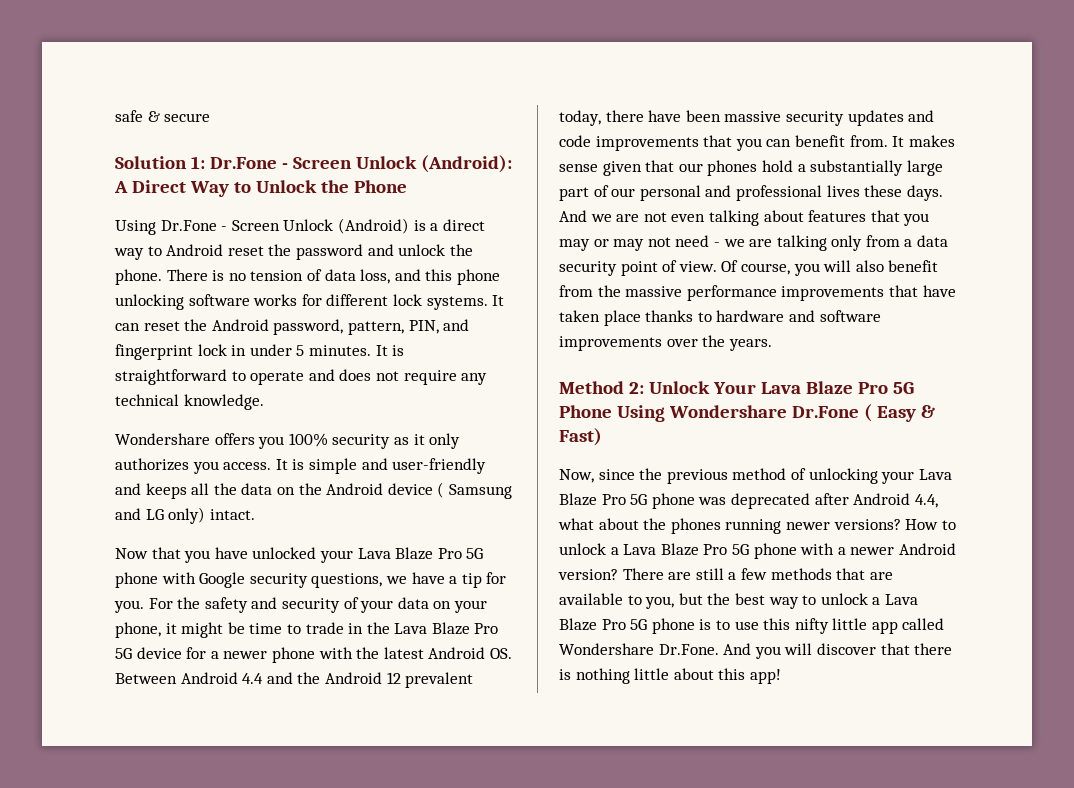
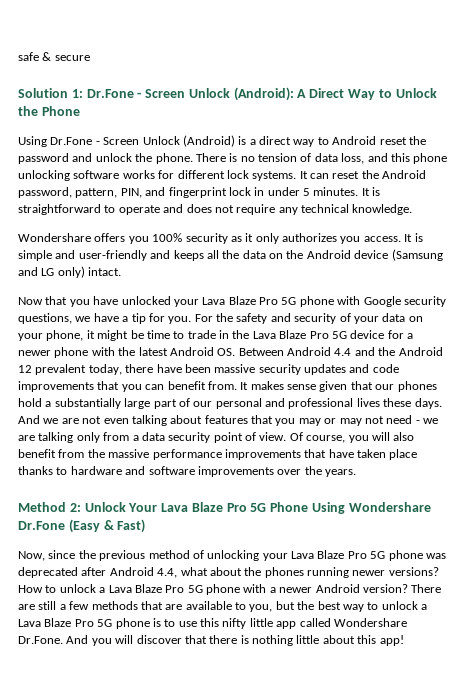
[437,482,512,499] ( Samsung -> [391,249,443,261] (Samsung
[863,404,916,422] ( Easy -> [68,519,100,533] (Easy

